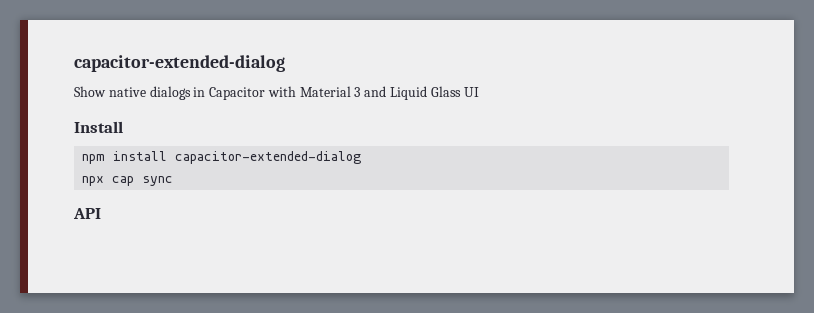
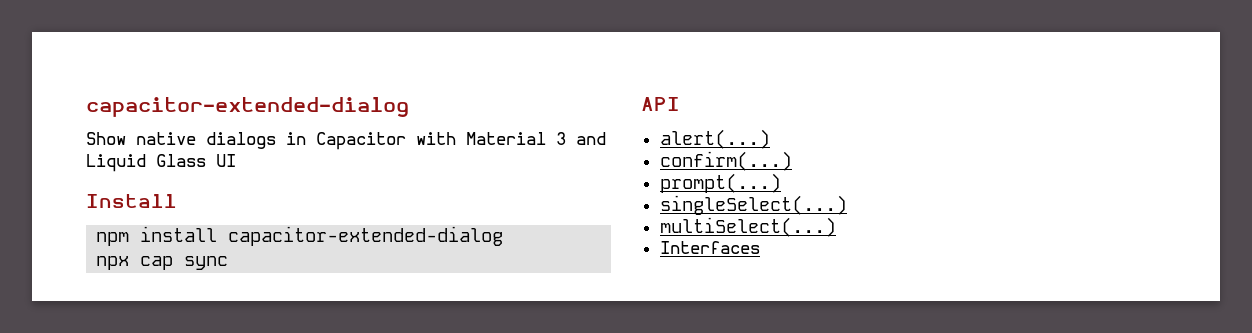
(101, 213) none -> [659,129,770,149] [659,151,792,171] [659,173,781,193] [659,195,847,215] [659,217,836,237] [659,241,760,254] // alert(...) // confirm(...) // prompt(...) // singleSelect(...) // multiSelect(...) // Interfaces

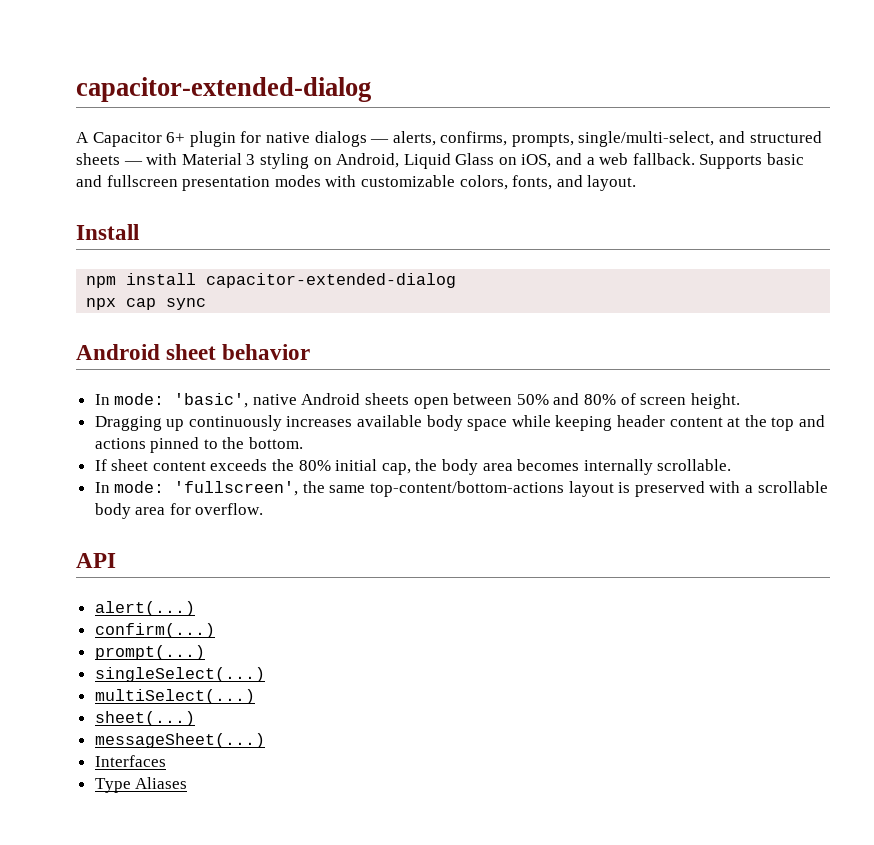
[86,97,409,117] [86,132,606,150] [86,154,236,172] capacitor-extended-dialog // Show native dialogs in Capacitor with Material 3 and Liquid Glass UI -> [76,77,371,102] [76,131,822,147] [76,153,805,169] [76,175,637,191] capacitor-extended-dialog // A Capacitor 6+ plugin for native dialogs — alerts, confirms, prompts, single/multi-select, and structured sheets — with Material 3 styling on Android, Liquid Glass on iOS, and a web fallback. Supports basic and fullscreen presentation modes with customizable colors, fonts, and layout.
(229, 263) none -> [76,344,311,360] [94,393,740,409] [94,415,825,431] [94,437,304,453] [94,459,732,475] [94,481,828,497] [94,503,264,519] // Android sheet behavior // In mode: 'basic', native Android sheets open between 50% and 80% of screen height. // Dragging up continuously increases available body space while keeping header content at the top and actions pinned to the bottom. // If sheet content exceeds the 80% initial cap, the body area becomes internally scrollable. // In mode: 'fullscreen', the same top-content/bottom-actions layout is preserved with a scrollable body area for overflow.
(836, 227) none -> [94,711,195,726] [94,733,265,748] // sheet(...) // messageSheet(...)
(760, 247) none -> [94,777,188,793] // Type Aliases

